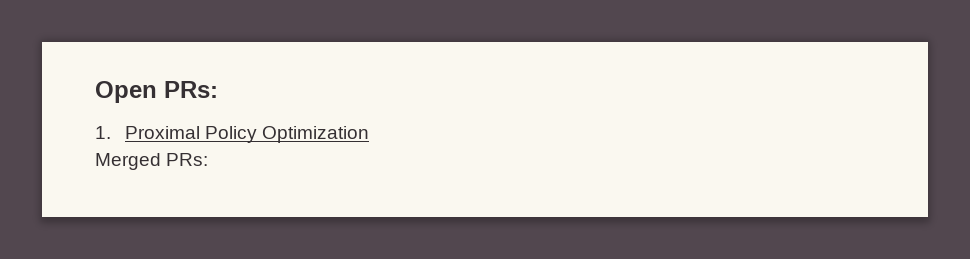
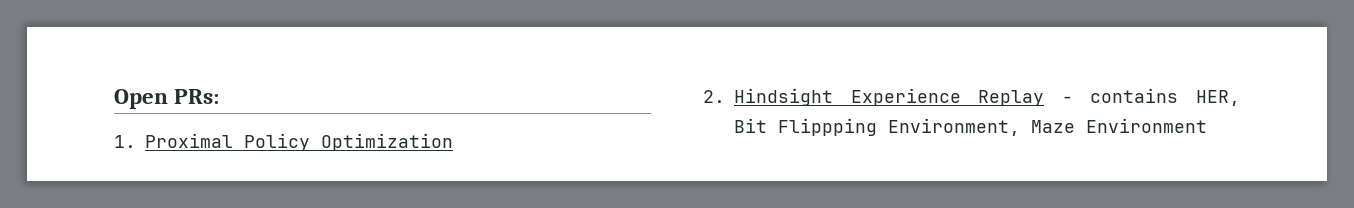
[95,153,209,170] Merged PRs: -> [703,88,1240,106] [734,118,1207,136] 2. Hindsight Experience Replay - contains HER, Bit Flippping Environment, Maze Environment

